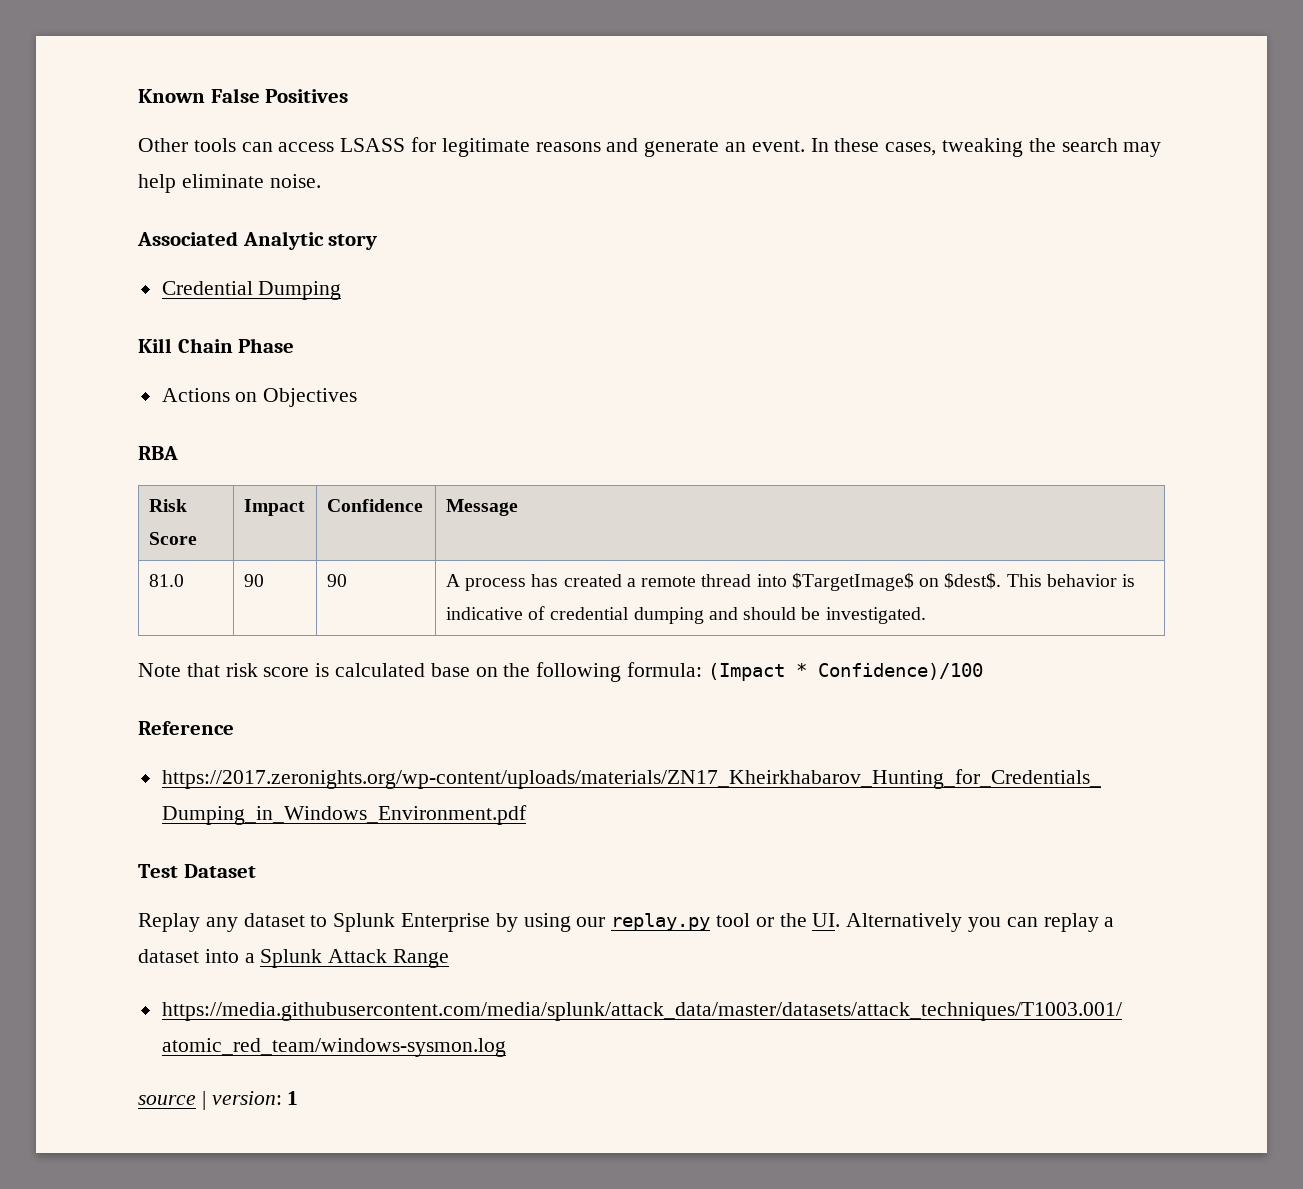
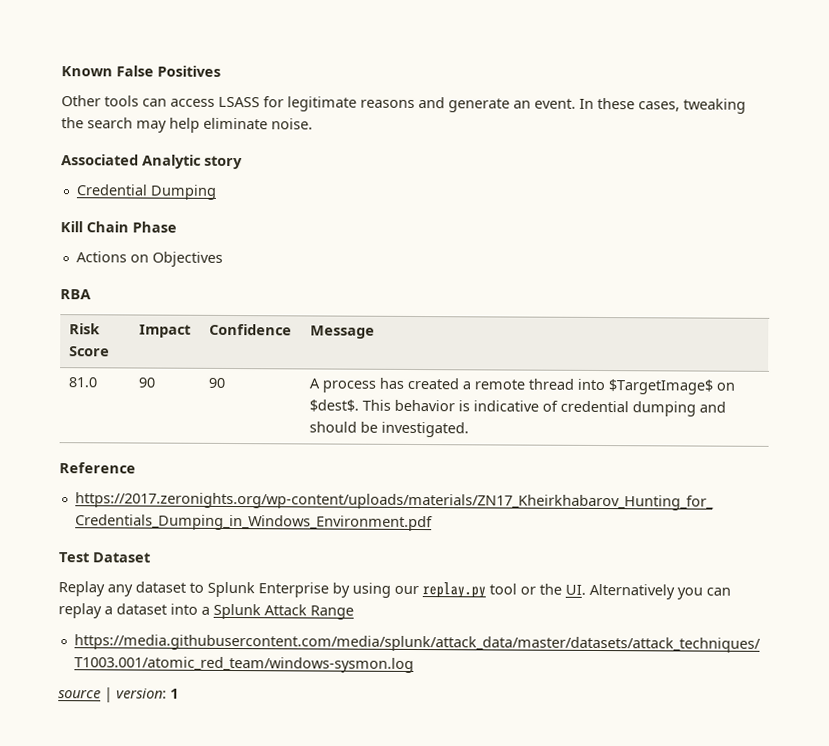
[138,662,983,682] // Note that risk score is calculated base on the following formula: (Impact * Confidence)/100 -> (469, 429) none

